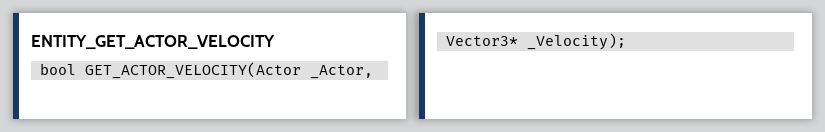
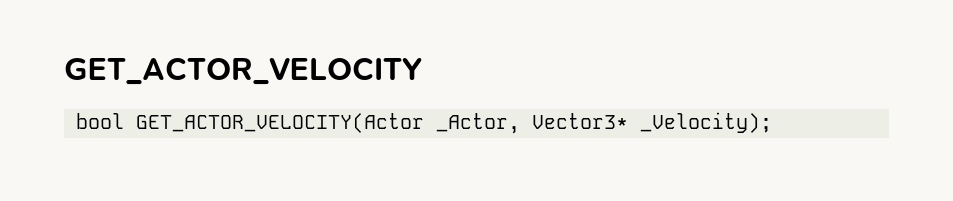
[31,35,275,49] ENTITY_GET_ACTOR_VELOCITY -> [64,57,422,85] GET_ACTOR_VELOCITY

